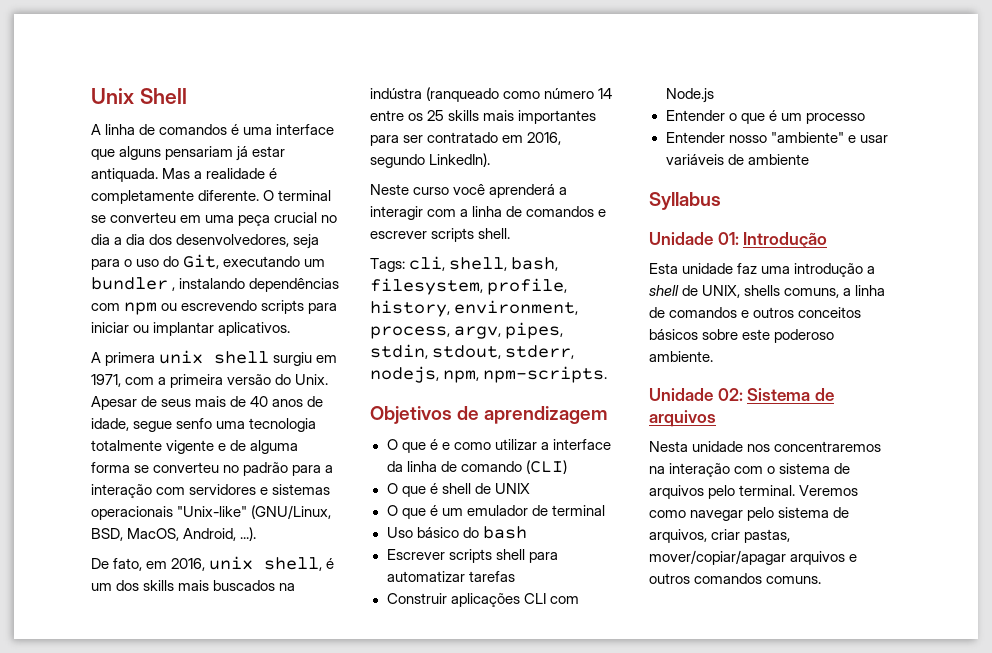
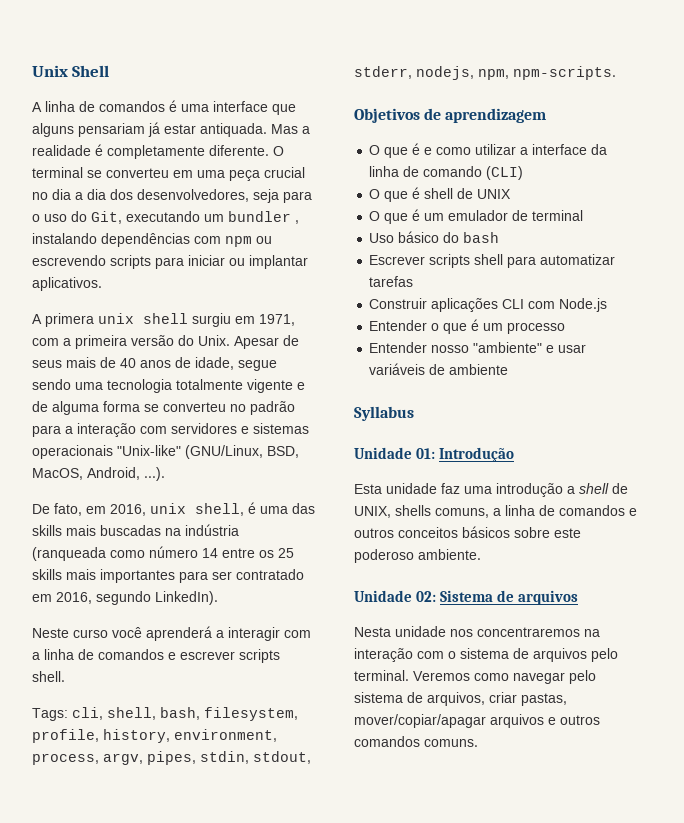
[176,418,213,429] senfo -> [32,379,71,390] sendo
[91,580,296,591] [370,87,500,102] um dos skills mais buscados na indústra (ranqueado -> [260,503,315,514] [32,524,239,536] [32,547,106,561] uma das skills mais buscadas na indústria (ranqueada

